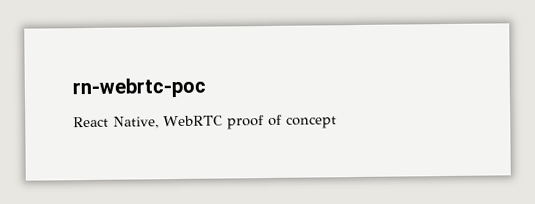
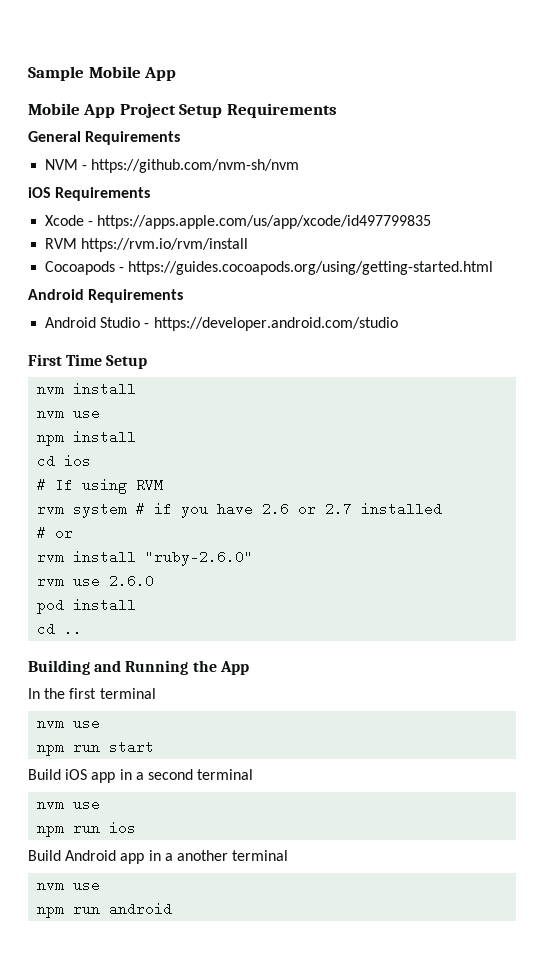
[72,77,206,99] [73,114,337,130] rn-webrtc-poc // React Native, WebRTC proof of concept -> [28,66,177,81] [28,103,337,118] [28,131,181,145] [45,159,300,173] [28,187,151,201] [45,215,432,229] [45,238,249,252] [45,261,494,275] [28,289,184,303] [45,317,398,331] [28,354,148,369] [37,382,137,396] [37,406,101,420] [37,430,137,446] [37,454,92,468] [37,478,164,494] [37,502,443,518] [37,526,74,540] [37,550,254,566] [37,574,155,588] [37,598,137,614] [37,622,83,636] [28,660,249,675] [28,688,156,699] [37,716,101,730] [37,740,155,756] [28,769,254,783] [37,797,101,811] [37,822,137,837] [28,850,289,864] [37,878,101,892] [37,902,173,918] Sample Mobile App // Mobile App Project Setup Requirements // General Requirements // NVM - https://github.com/nvm-sh/nvm // iOS Requirements // Xcode - https://apps.apple.com/us/app/xcode/id497799835 // RVM https://rvm.io/rvm/install // Cocoapods - https://guides.cocoapods.org/using/getting-started.html // Android Requirements // Android Studio - https://developer.android.com/studio // First Time Setup // nvm install // nvm use // npm install // cd ios // # If using RVM // rvm system # if you have 2.6 or 2.7 installed // # or // rvm install "ruby-2.6.0" // rvm use 2.6.0 // pod install // cd .. // Building and Running the App // In the first terminal // nvm use // npm run start // Build iOS app in a second terminal // nvm use // npm run ios // Build Android app in a another terminal // nvm use // npm run android

